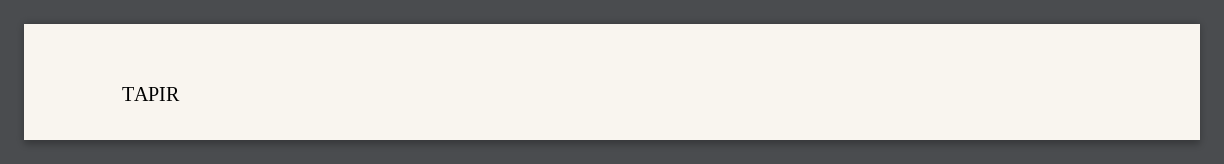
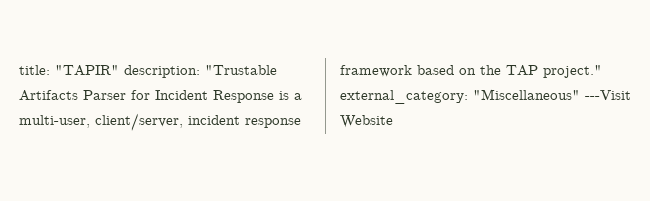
[122,87,180,101] TAPIR -> [19,65,277,78] [19,90,302,103] [19,113,301,131] [340,65,602,78] [340,89,631,104] [340,115,393,128] title: "TAPIR" description: "Trustable Artifacts Parser for Incident Response is a multi-user, client/server, incident response framework based on the TAP project." external_category: "Miscellaneous" ---Visit Website

